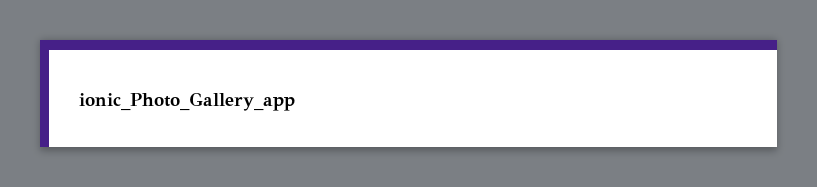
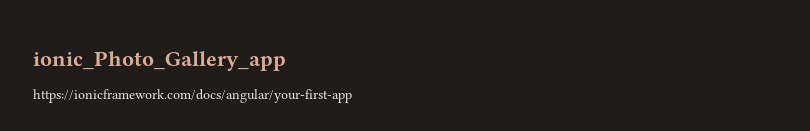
(295, 101) none -> [33,89,352,103] // https://ionicframework.com/docs/angular/your-first-app

